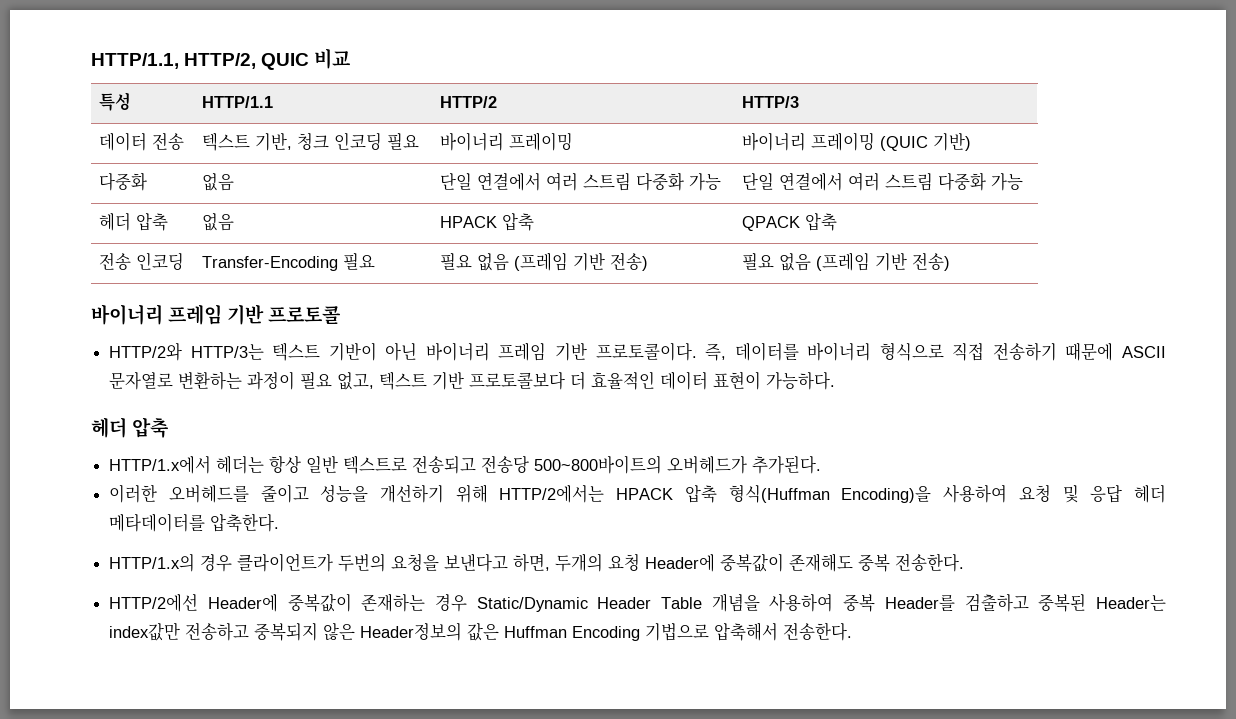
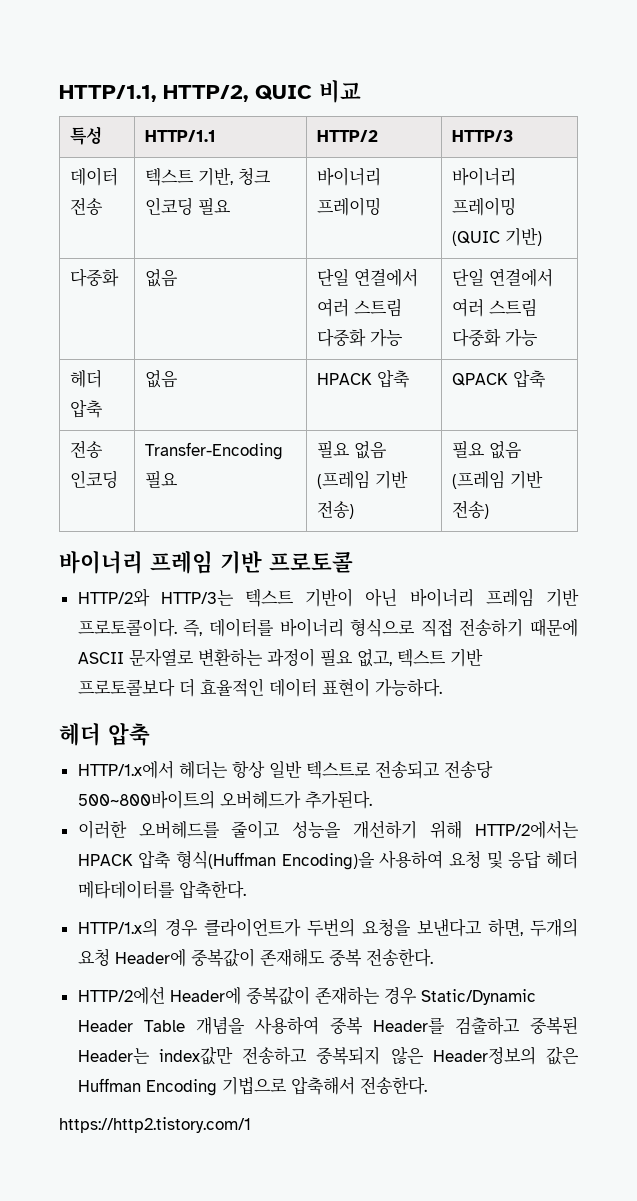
(853, 631) none -> [59,1117,251,1133] // https://http2.tistory.com/1

